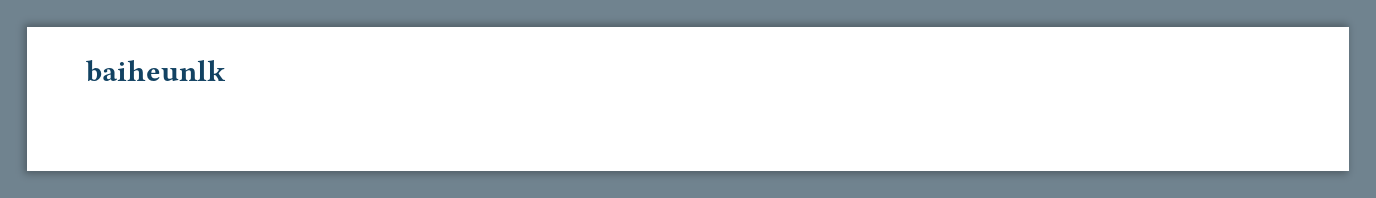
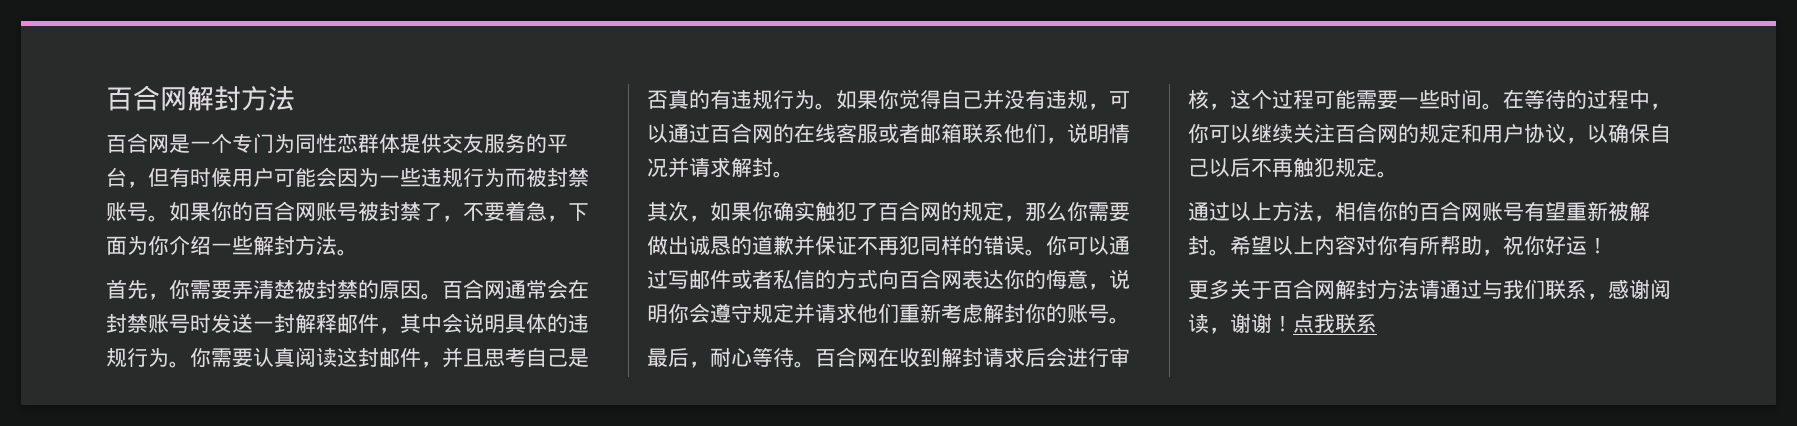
[86,60,226,82] baiheunlk -> [106,85,295,111] [106,133,568,154] [106,167,589,188] [106,201,589,222] [106,235,358,256] [106,279,589,300] [106,313,589,334] [106,347,589,368] [647,89,1130,110] [647,123,1130,144] [647,157,794,178] [647,201,1130,222] [647,235,1130,256] [647,269,1130,290] [647,303,1130,324] [647,347,1130,368] [1188,89,1671,110] [1188,123,1671,144] [1188,157,1398,178] [1188,201,1650,222] [1188,235,1608,256] [1188,279,1671,300] [1188,313,1377,334] 百合网解封方法 // 百合网是一个专门为同性恋群体提供交友服务的平台，但有时候用户可能会因为一些违规行为而被封禁账号。如果你的百合网账号被封禁了，不要着急，下面为你介绍一些解封方法。 // 首先，你需要弄清楚被封禁的原因。百合网通常会在封禁账号时发送一封解释邮件，其中会说明具体的违规行为。你需要认真阅读这封邮件，并且思考自己是否真的有违规行为。如果你觉得自己并没有违规，可以通过百合网的在线客服或者邮箱联系他们，说明情况并请求解封。 // 其次，如果你确实触犯了百合网的规定，那么你需要做出诚恳的道歉并保证不再犯同样的错误。你可以通过写邮件或者私信的方式向百合网表达你的悔意，说明你会遵守规定并请求他们重新考虑解封你的账号。 // 最后，耐心等待。百合网在收到解封请求后会进行审核，这个过程可能需要一些时间。在等待的过程中，你可以继续关注百合网的规定和用户协议，以确保自己以后不再触犯规定。 // 通过以上方法，相信你的百合网账号有望重新被解封。希望以上内容对你有所帮助，祝你好运！ // 更多关于百合网解封方法请通过与我们联系，感谢阅读，谢谢！点我联系

